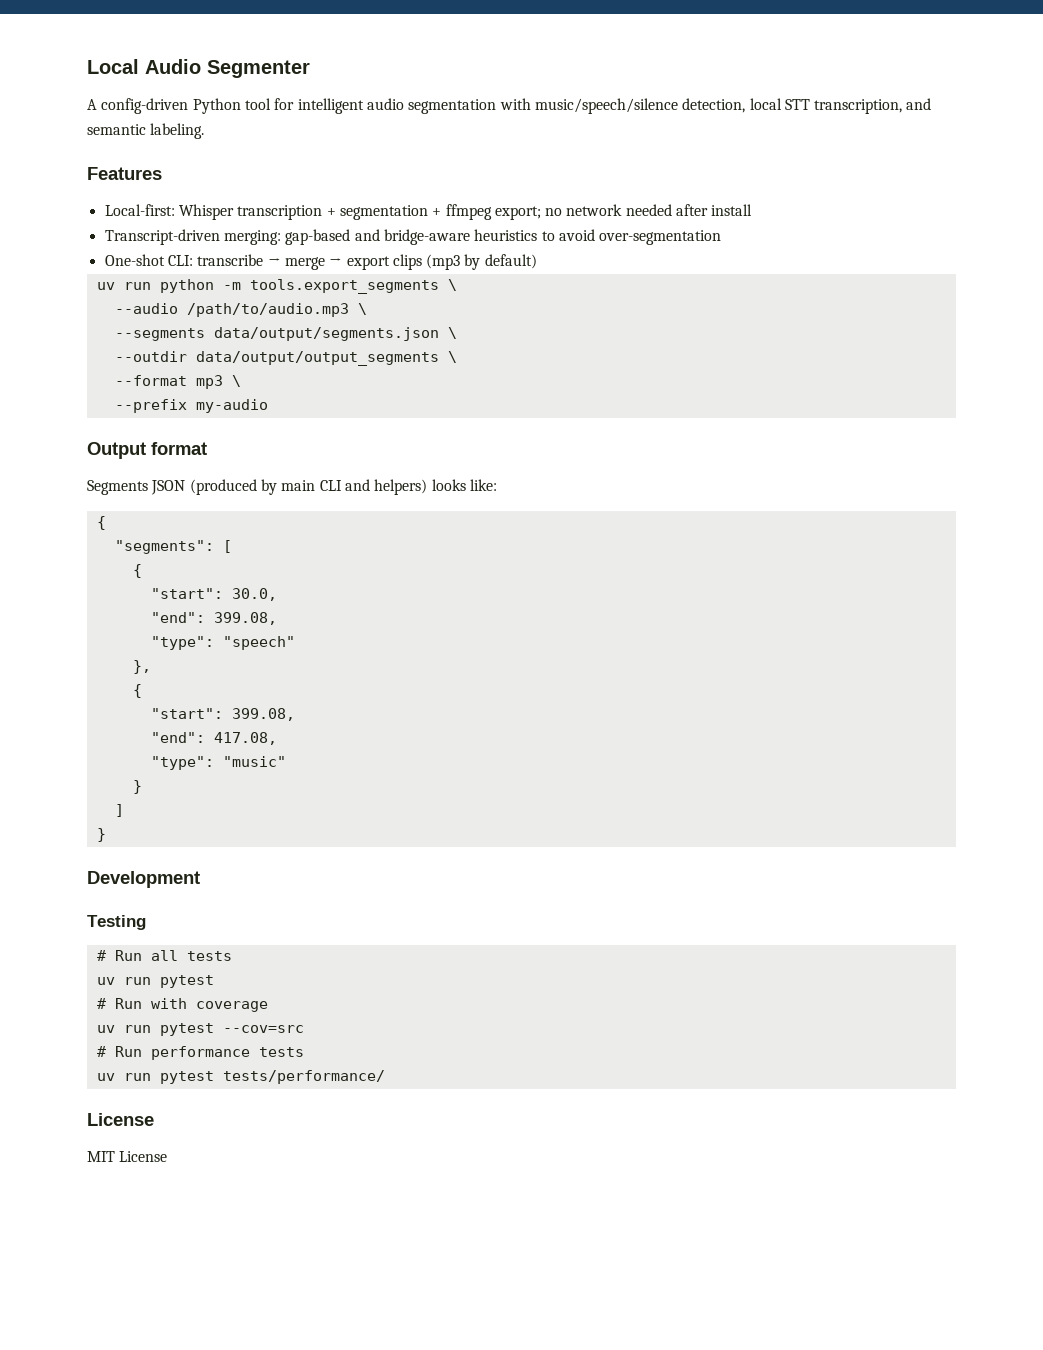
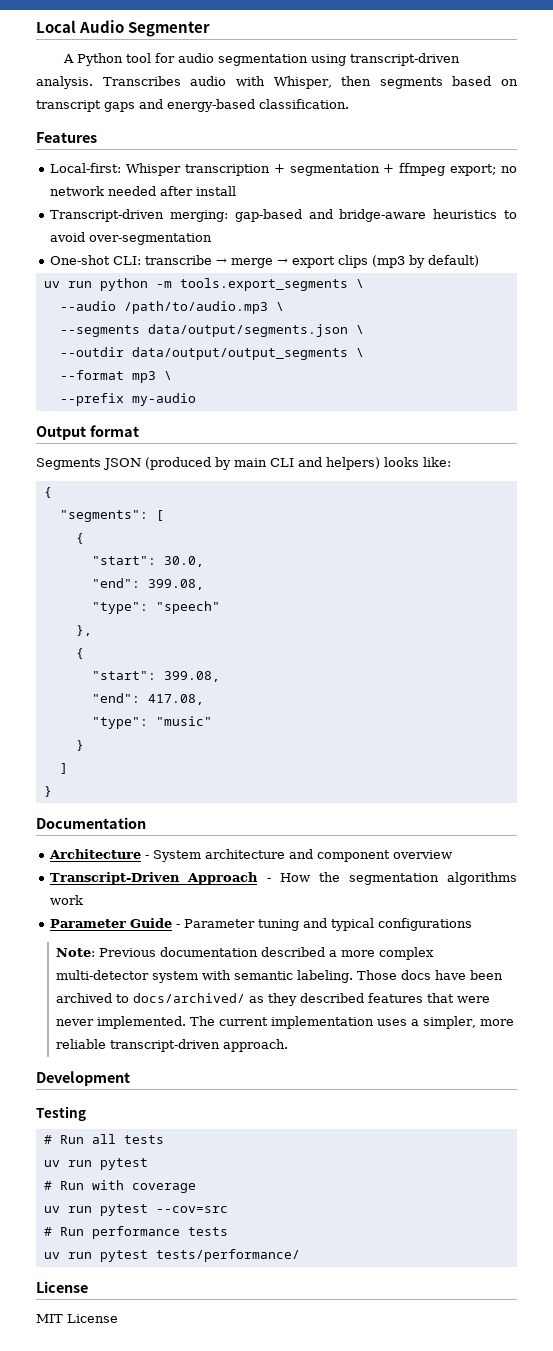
[101,98,189,114] config-driven -> (74, 58) none
[297,98,364,114] intelligent -> (175, 58) none
[499,98,932,114] [87,123,205,139] with music/speech/silence detection, local STT transcription, and semantic labeling. -> [310,53,460,66] [36,76,518,89] [36,99,349,112] using transcript-driven analysis. Transcribes audio with Whisper, then segments based on transcript gaps and energy-based classification.
(106, 835) none -> [36,817,146,829] [49,849,453,862] [50,872,517,885] [50,895,84,905] [50,918,473,931] [56,947,435,960] [56,970,504,983] [56,993,491,1006] [56,1016,515,1029] [56,1039,289,1052] // Documentation // Architecture - System architecture and component overview // Transcript-Driven Approach - How the segmentation algorithms work // Parameter Guide - Parameter tuning and typical configurations // Note: Previous documentation described a more complex multi-detector system with semantic labeling. Those docs have been archived to docs/archived/ as they described features that were never implemented. The current implementation uses a simpler, more reliable transcript-driven approach.

